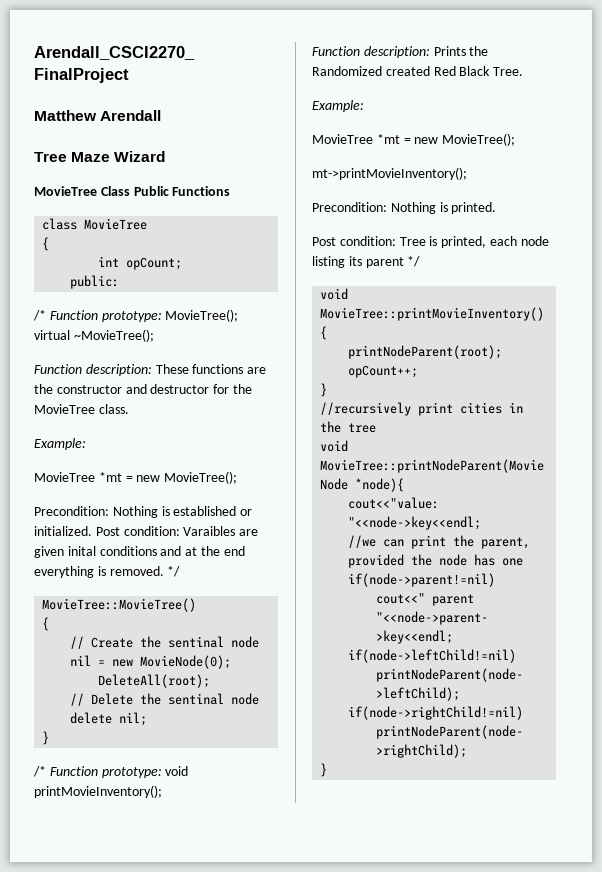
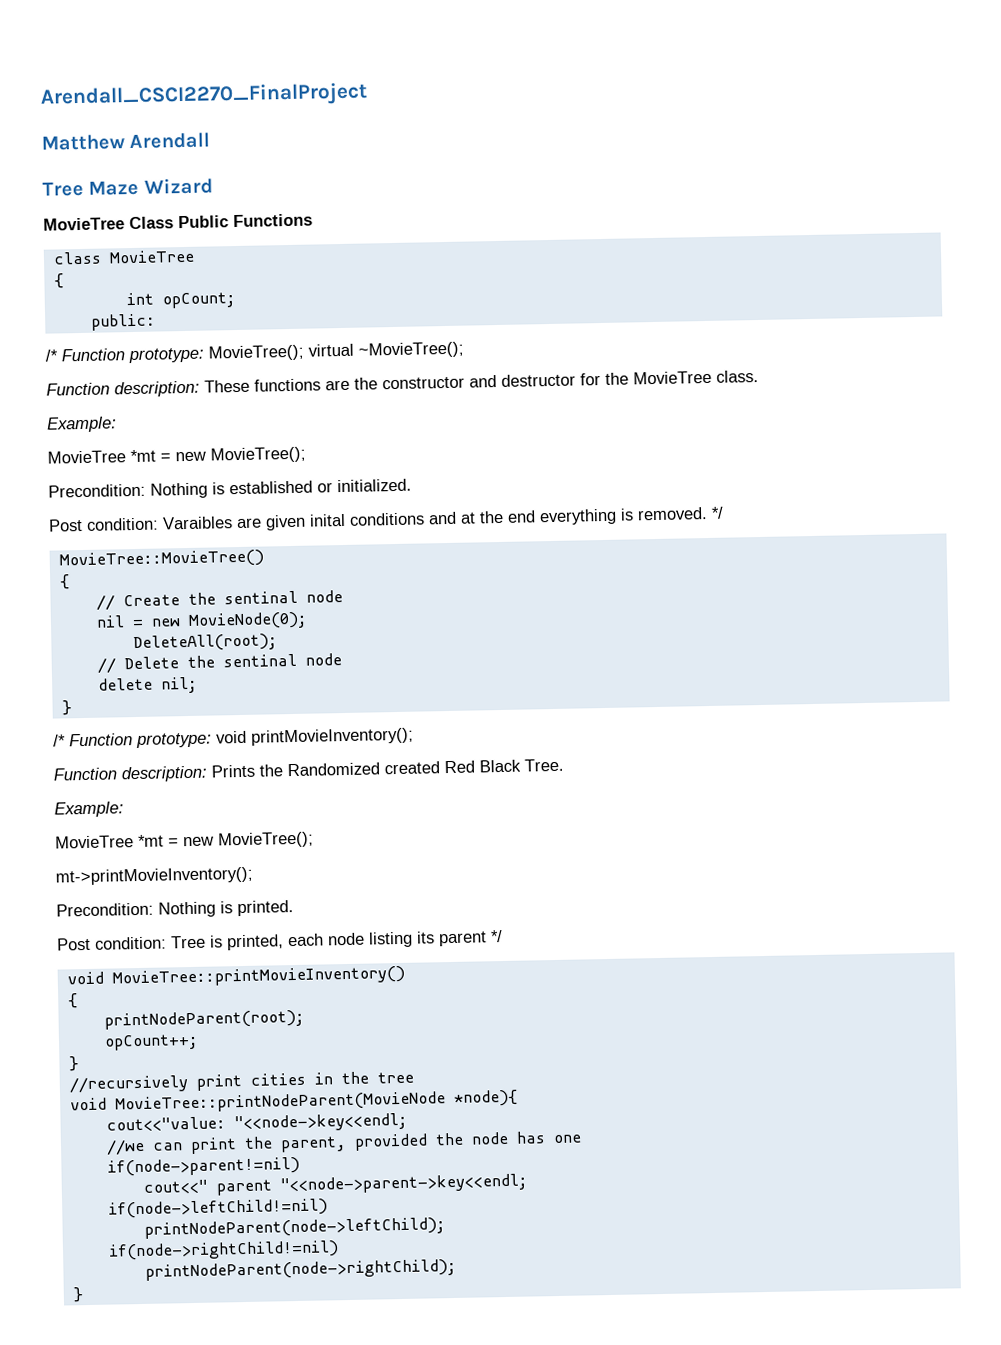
(92, 531) none -> (412, 485) //

